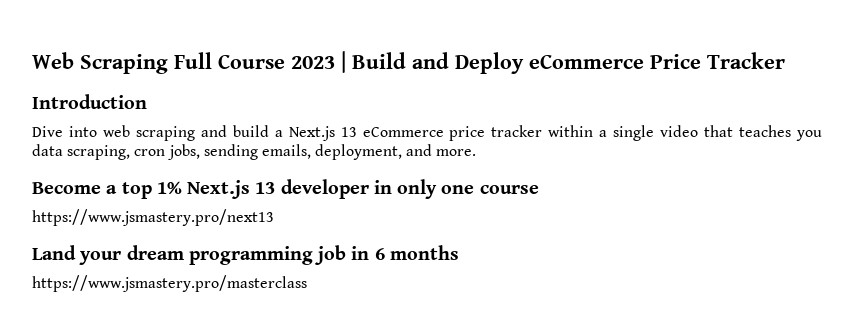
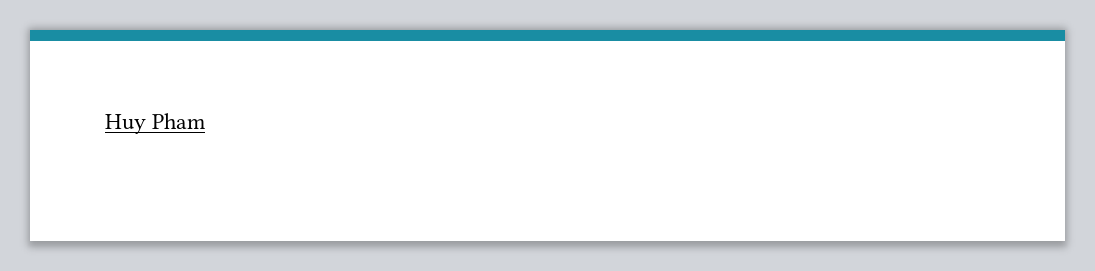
[32,51,785,74] [32,94,147,109] [32,125,823,141] [32,144,477,160] [32,179,539,199] [32,209,274,226] [32,245,459,265] [32,275,307,292] Web Scraping Full Course 2023 | Build and Deploy eCommerce Price Tracker // Introduction // Dive into web scraping and build a Next.js 13 eCommerce price tracker within a single video that teaches you data scraping, cron jobs, sending emails, deployment, and more. // Become a top 1% Next.js 13 developer in only one course // https://www.jsmastery.pro/next13 // Land your dream programming job in 6 months // https://www.jsmastery.pro/masterclass -> [105,113,206,134] Huy Pham

